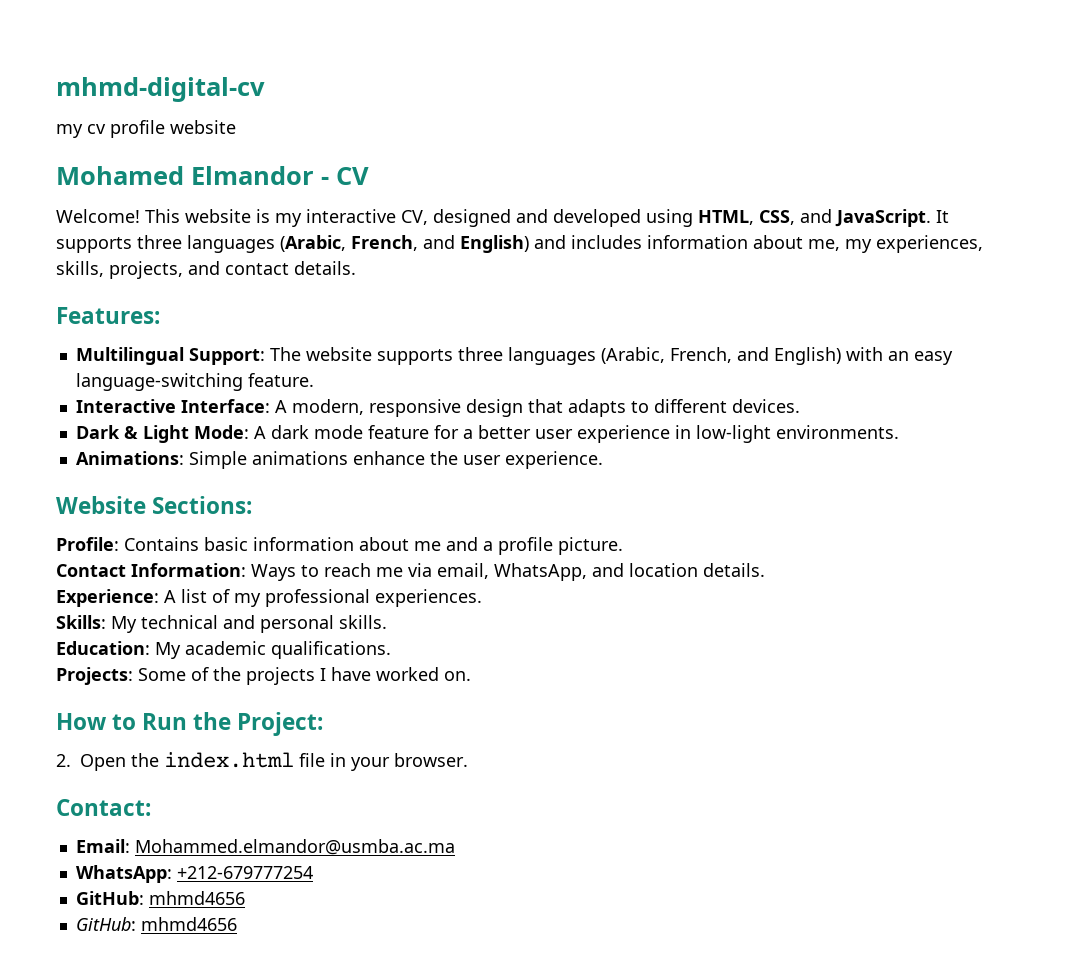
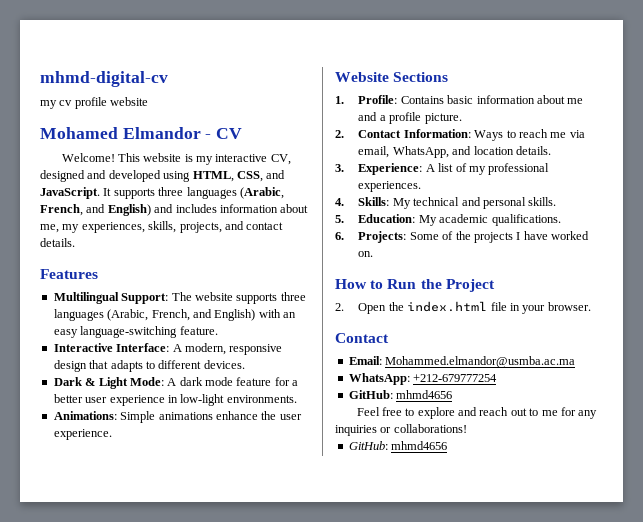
[56,307,160,324] Features: -> [40,269,98,279] Features
[152,496,253,514] Sections: // -> [393,72,449,82] [335,96,344,104] Sections // 1.
(623, 546) none -> [335,130,344,138] 2.
(765, 570) none -> [335,164,344,172] 3.
(482, 598) none -> [335,198,344,206] 4.
(387, 622) none -> [335,215,344,223] 5.
(391, 650) none -> [335,232,344,240] 6.
[237,712,324,736] Project: -> [445,279,495,292] Project
[56,799,151,816] Contact: -> [335,333,389,343] Contact
(245, 898) none -> [356,407,598,419] [335,424,467,436] // Feel free to explore and reach out to me for any inquiries or collaborations!

